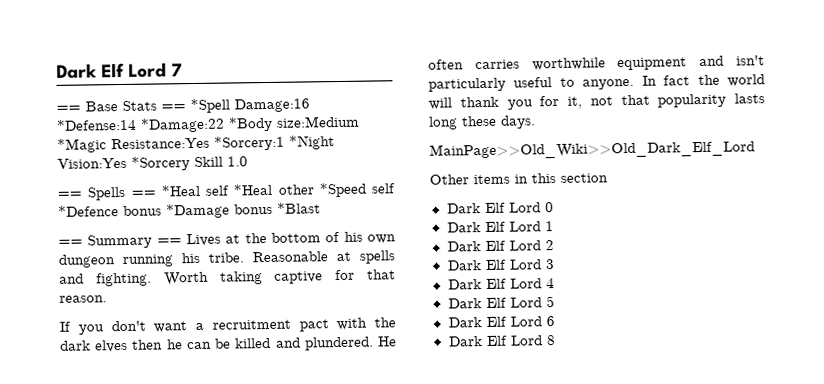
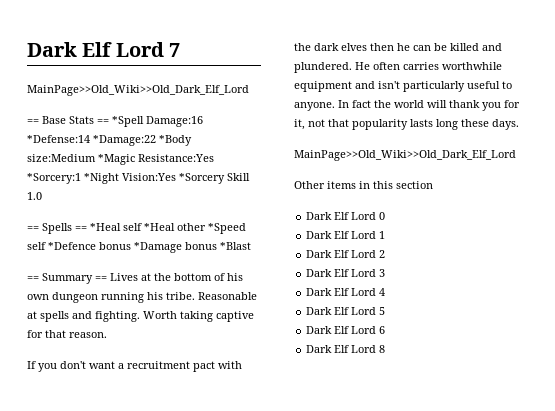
(183, 70) none -> [27,85,249,96] // MainPage>>Old_Wiki>>Old_Dark_Elf_Lord

